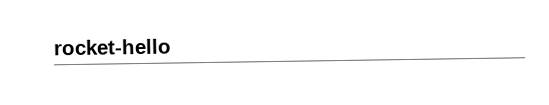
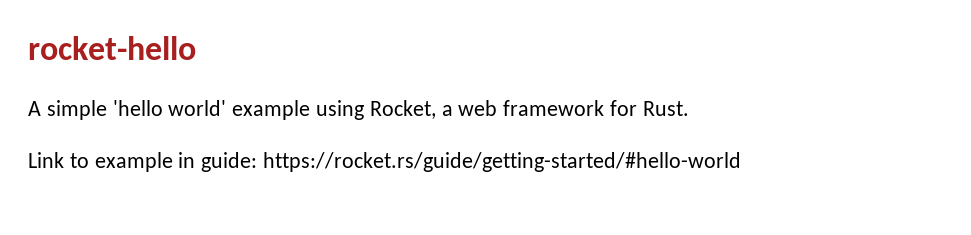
(172, 47) none -> [28,100,689,120] [28,152,742,172] // A simple 'hello world' example using Rocket, a web framework for Rust. // Link to example in guide: https://rocket.rs/guide/getting-started/#hello-world

